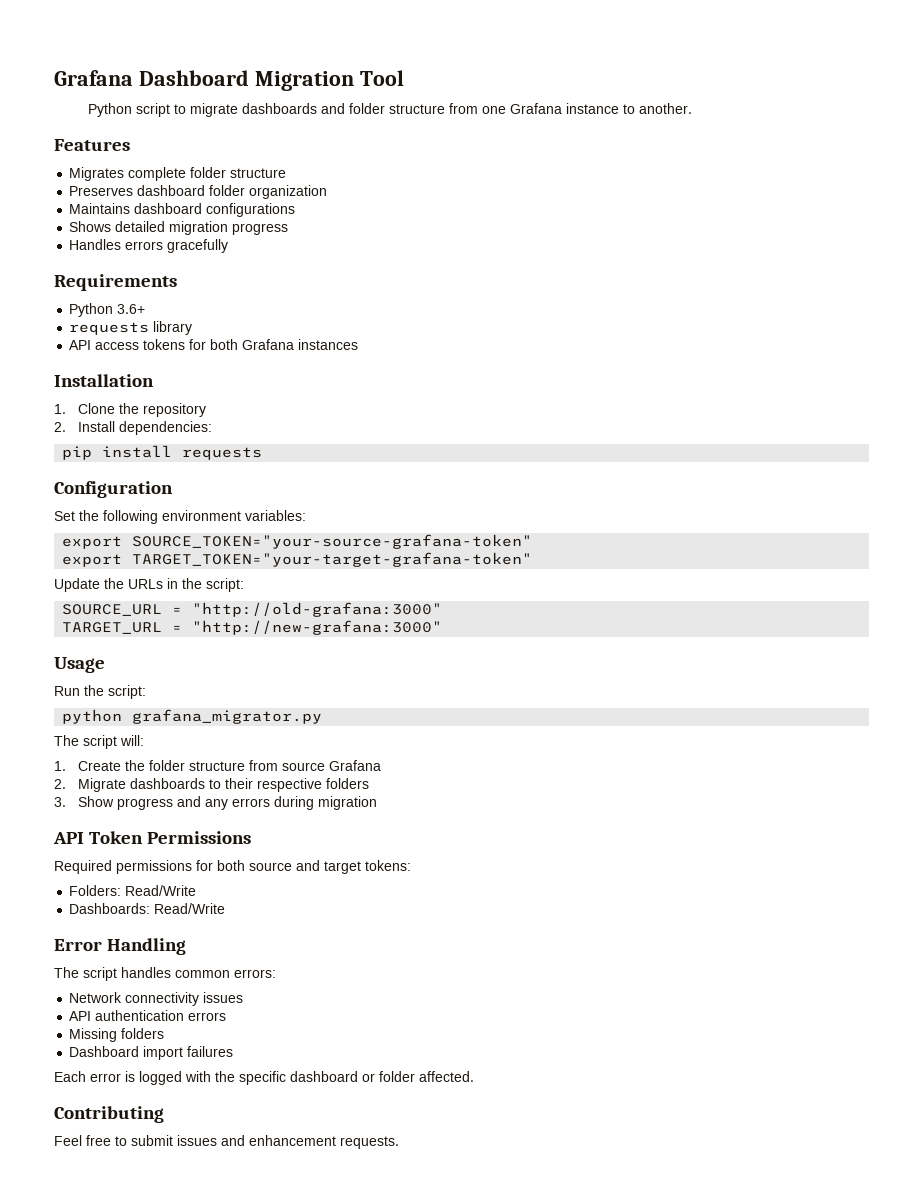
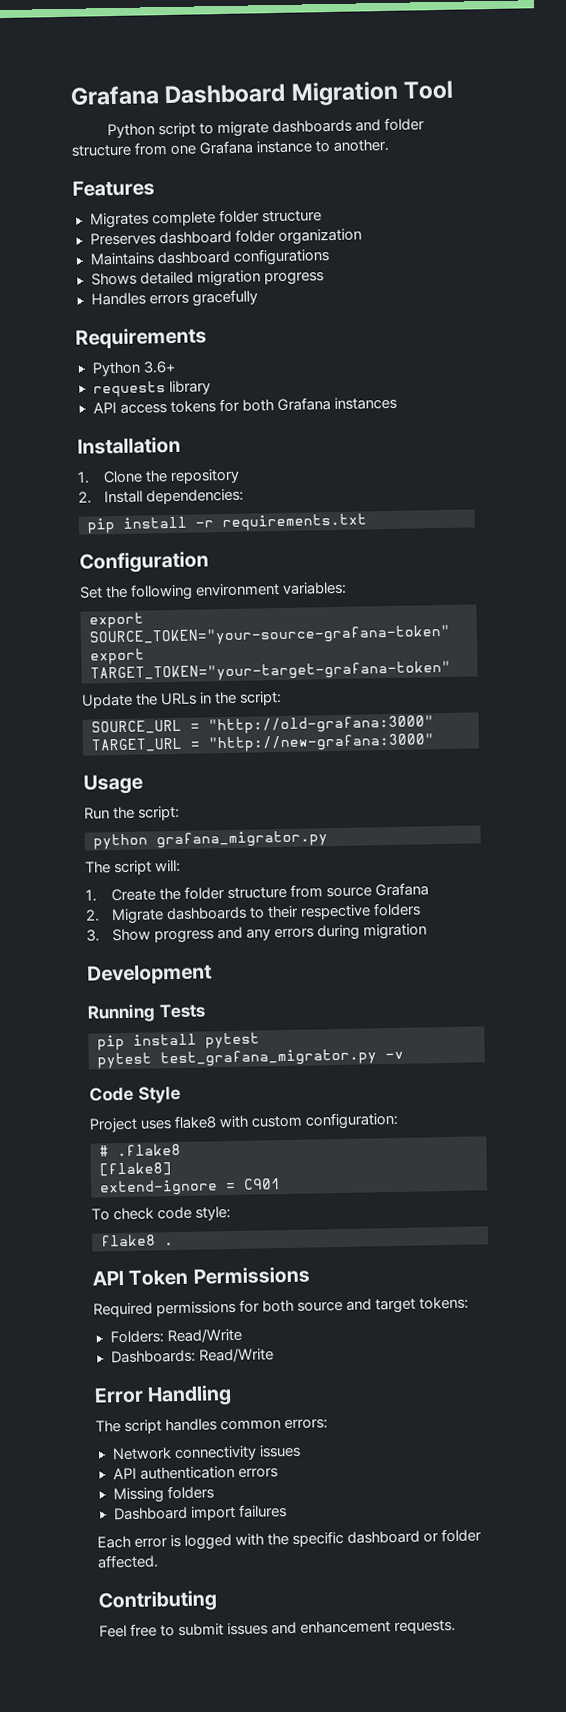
[182,447,263,460] requests -> [195,513,367,532] -r requirements.txt
(377, 803) none -> [86,963,212,985] [87,1003,205,1023] [97,1032,260,1051] [97,1048,404,1069] [89,1085,181,1104] [89,1111,400,1133] [99,1143,181,1157] [99,1162,172,1177] [99,1178,281,1197] [91,1206,232,1221] [100,1234,174,1247] // Development // Running Tests // pip install pytest // pytest test_grafana_migrator.py -v // Code Style // Project uses flake8 with custom configuration: // # .flake8 // [flake8] // extend-ignore = C901 // To check code style: // flake8 .

